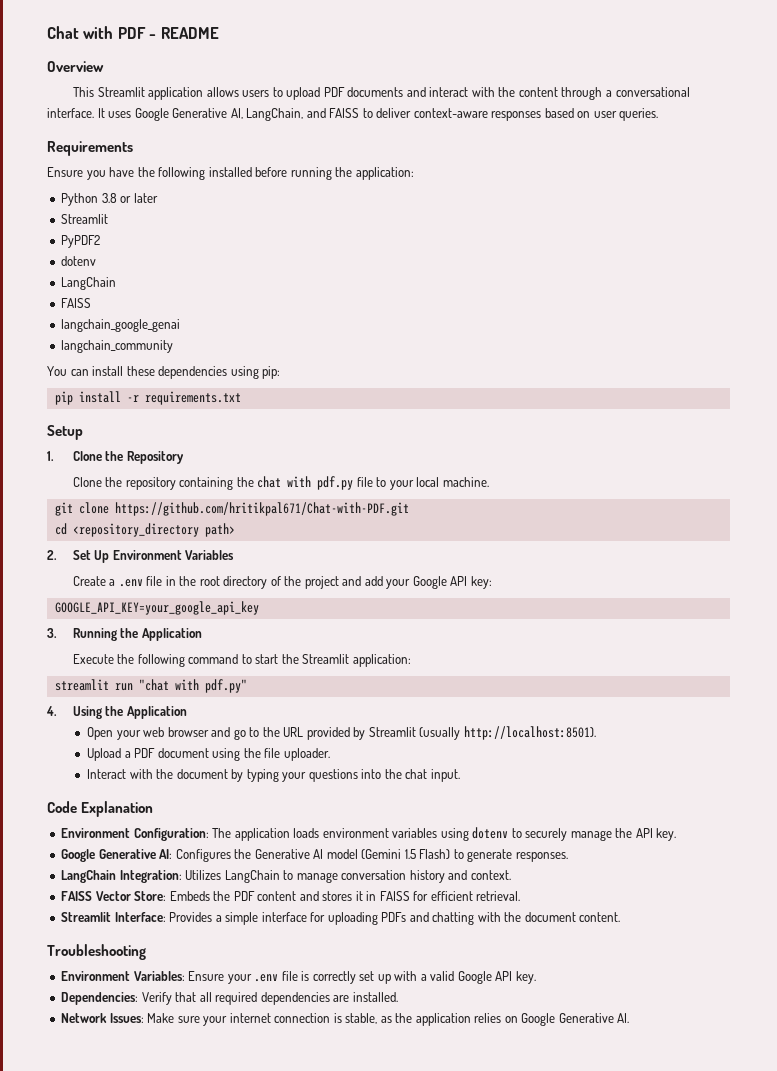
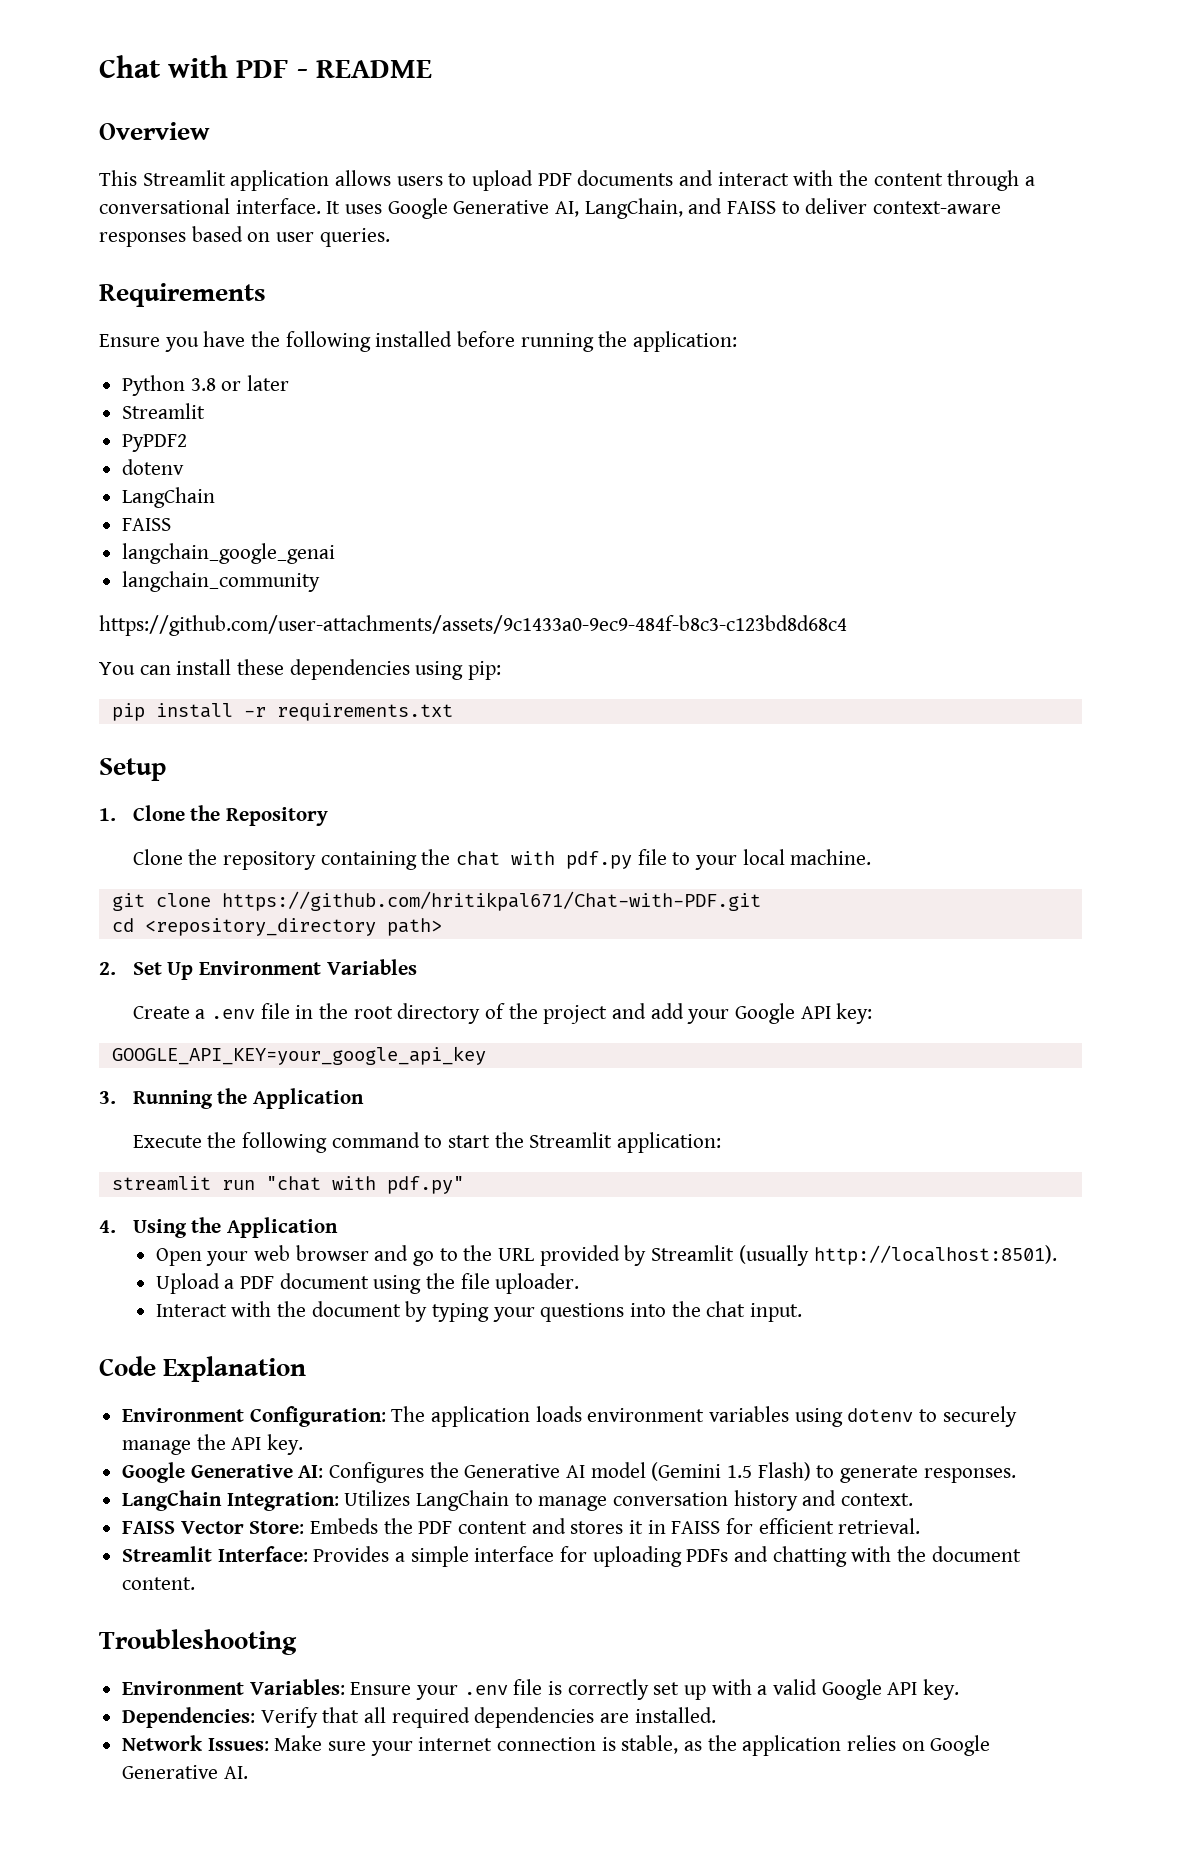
(174, 346) none -> [99,615,847,636] // https://github.com/user-attachments/assets/9c1433a0-9ec9-484f-b8c3-c123bd8d68c4

